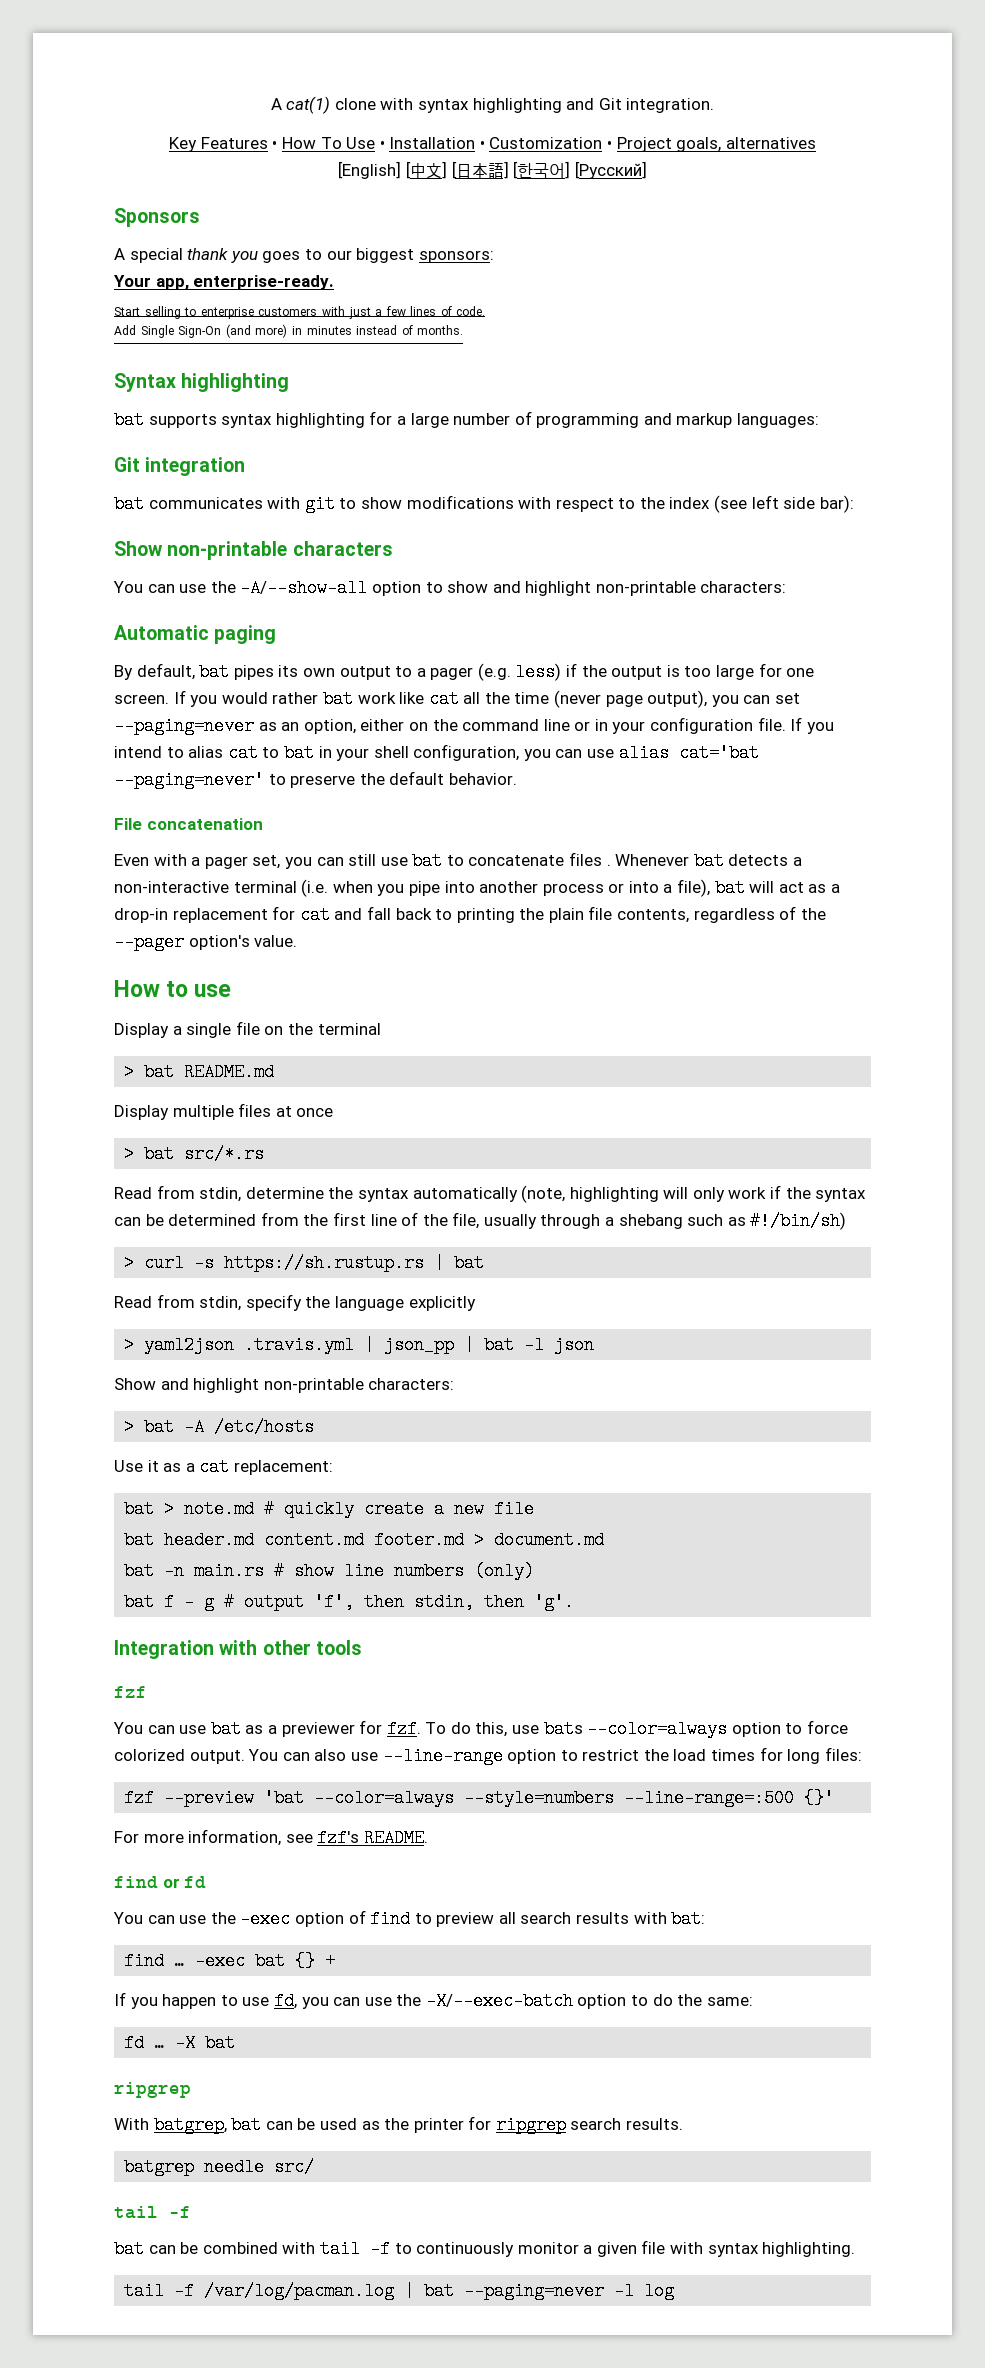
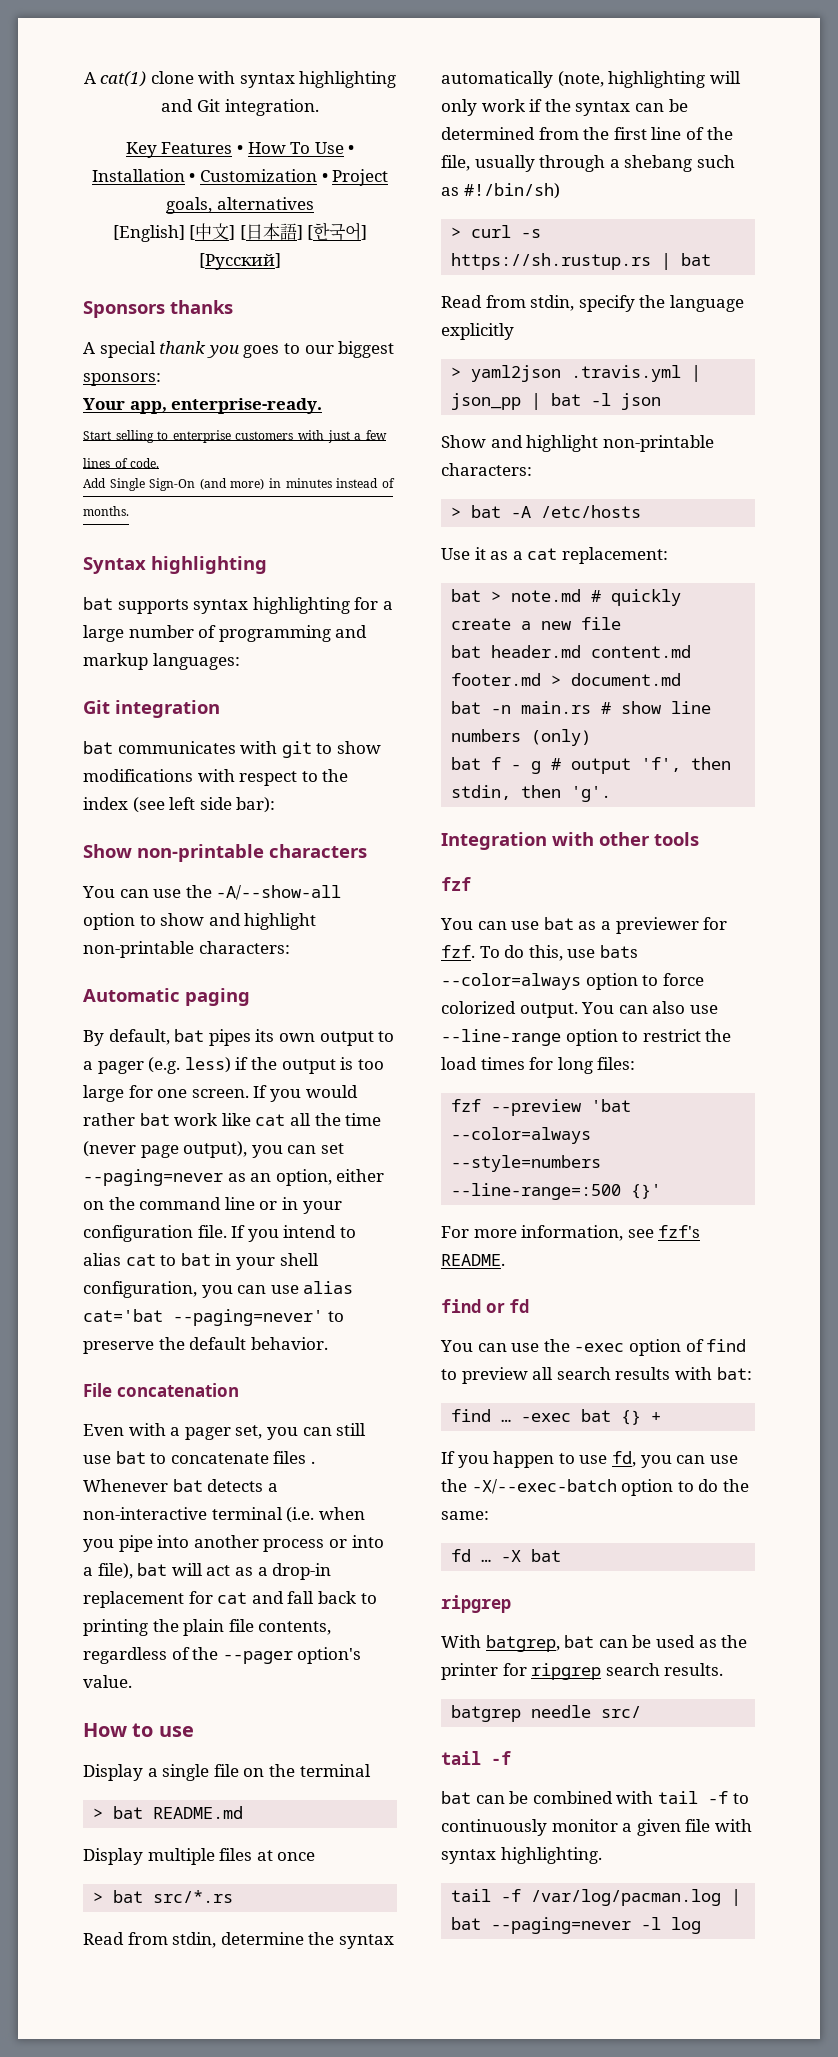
(200, 217) none -> [170,300,233,314] thanks

